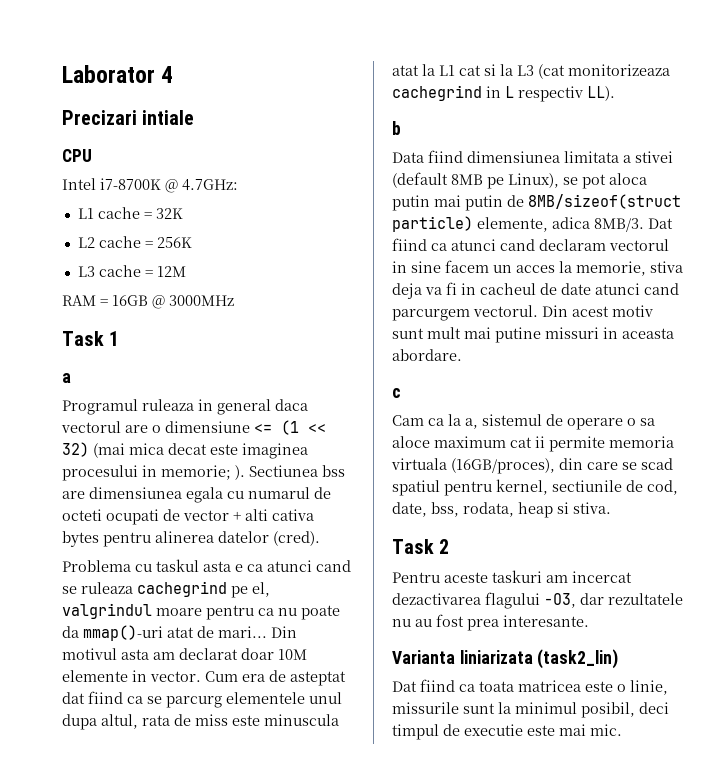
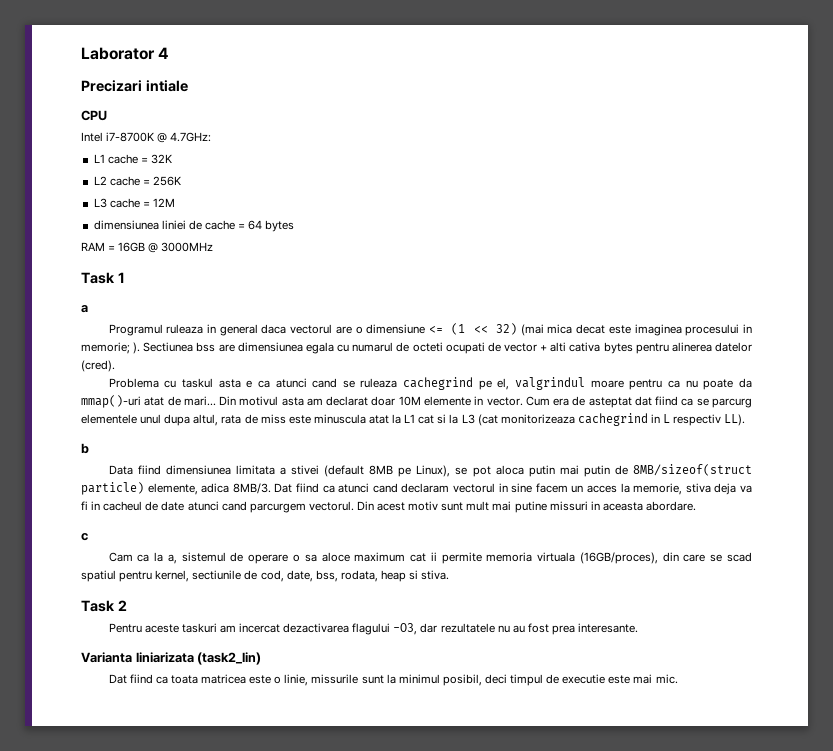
(186, 271) none -> [93,220,295,232] // dimensiunea liniei de cache = 64 bytes

